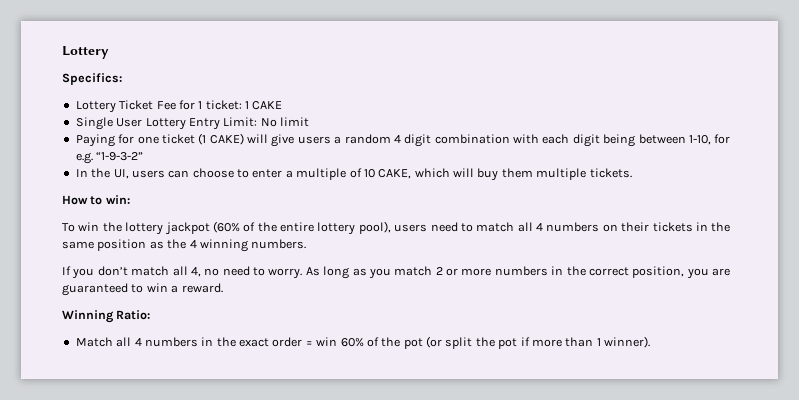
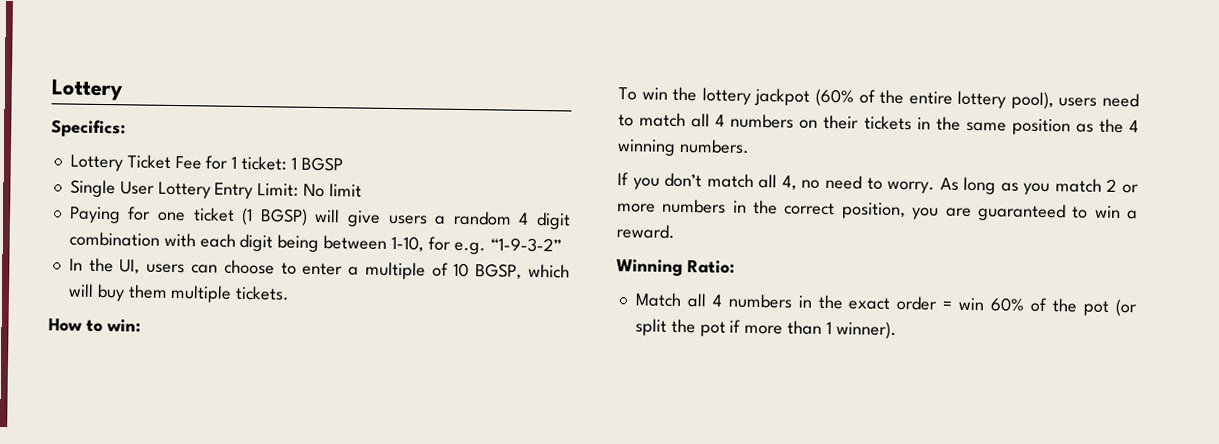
[252,101,283,110] CAKE -> [300,156,343,172] BGSP
[209,133,244,145] CAKE) -> [259,208,308,226] BGSP)
[378,169,412,179] CAKE, -> [475,263,523,280] BGSP,

